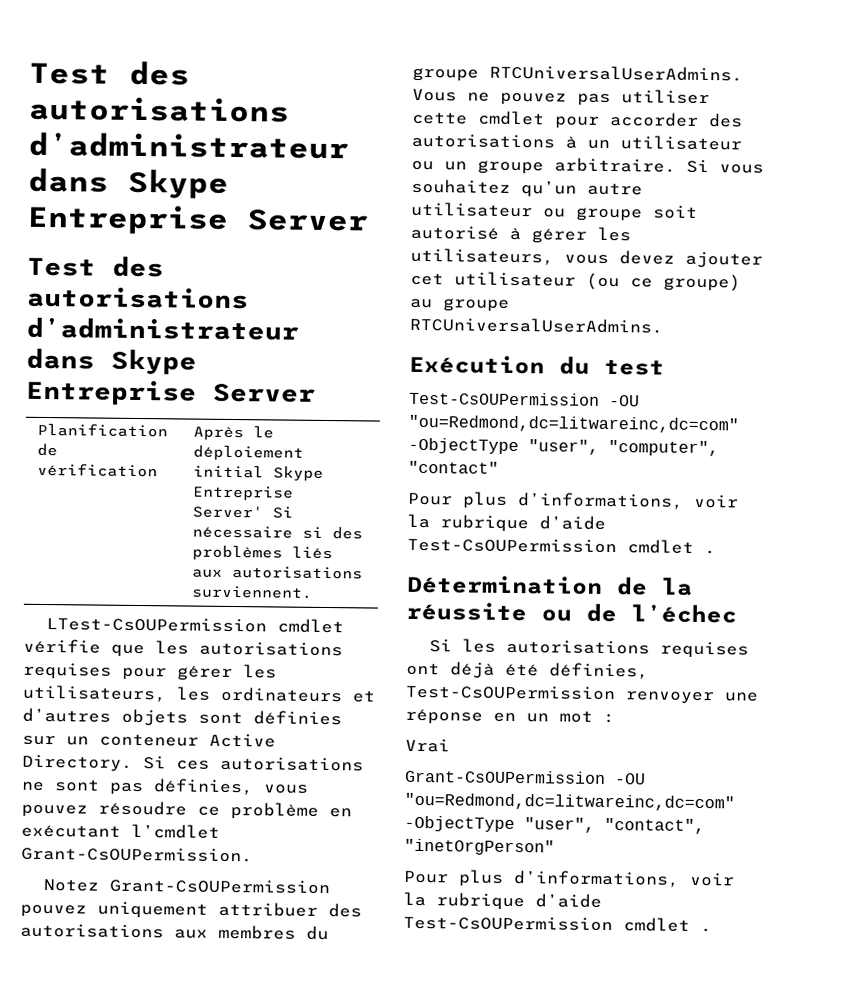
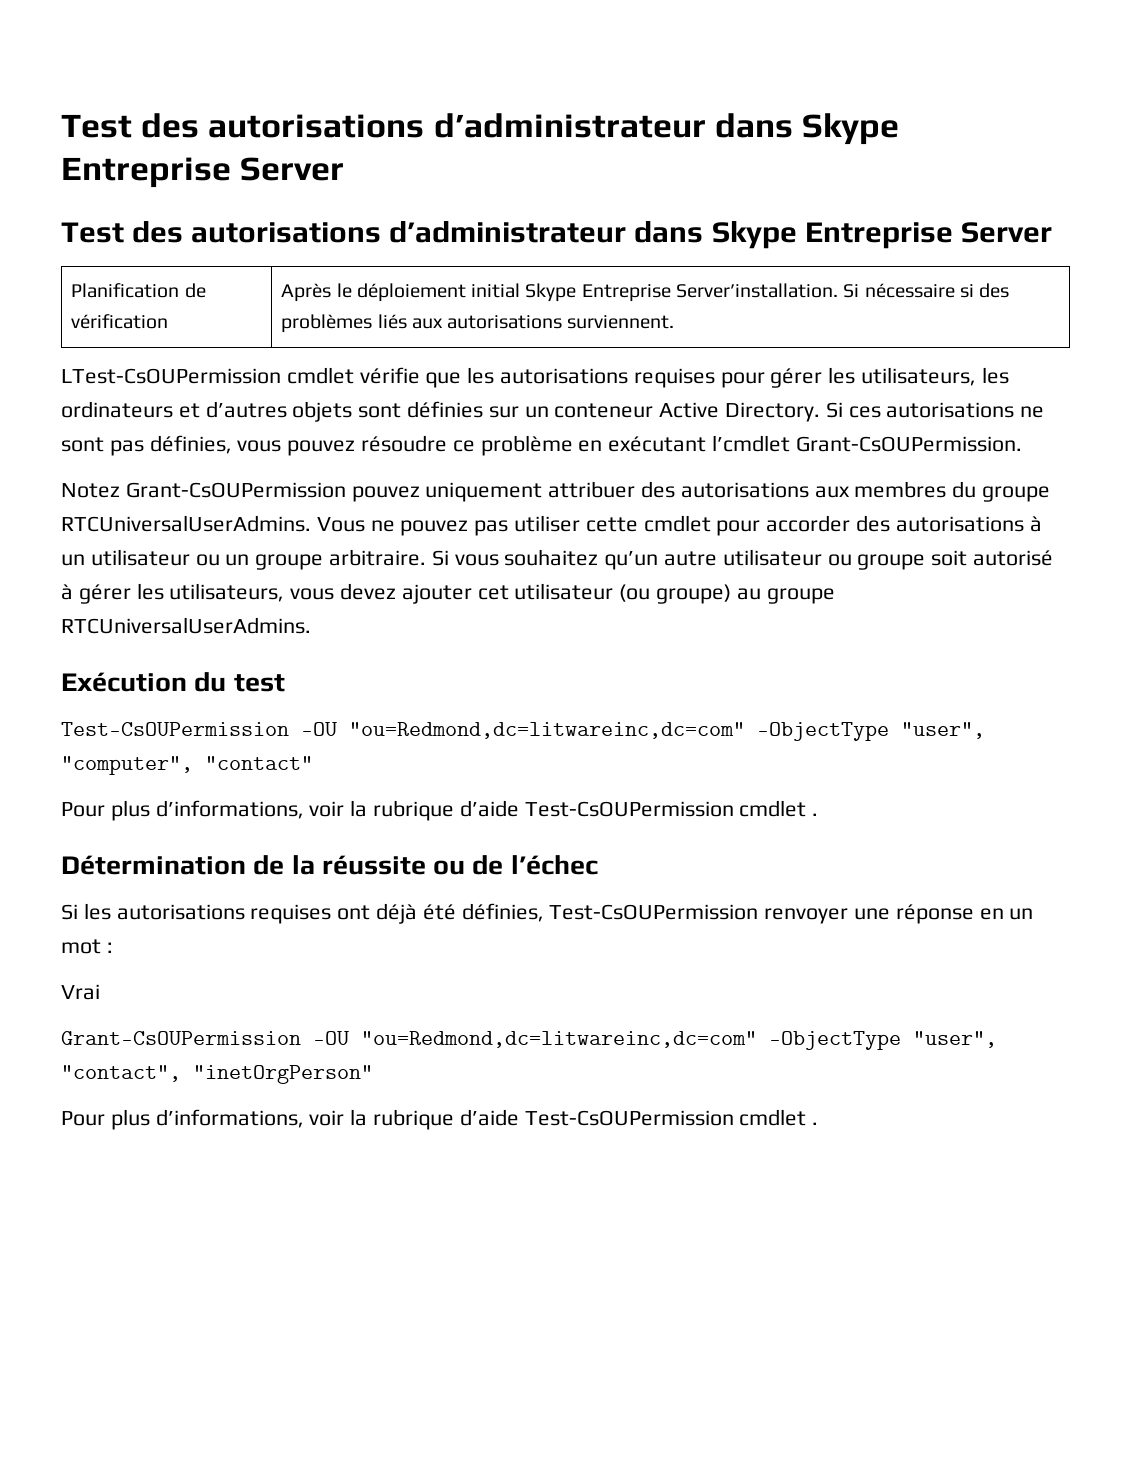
[191,505,263,519] Server' -> [675,283,838,298] Server’installation.
[630,278,653,288] ce -> (651, 593) none

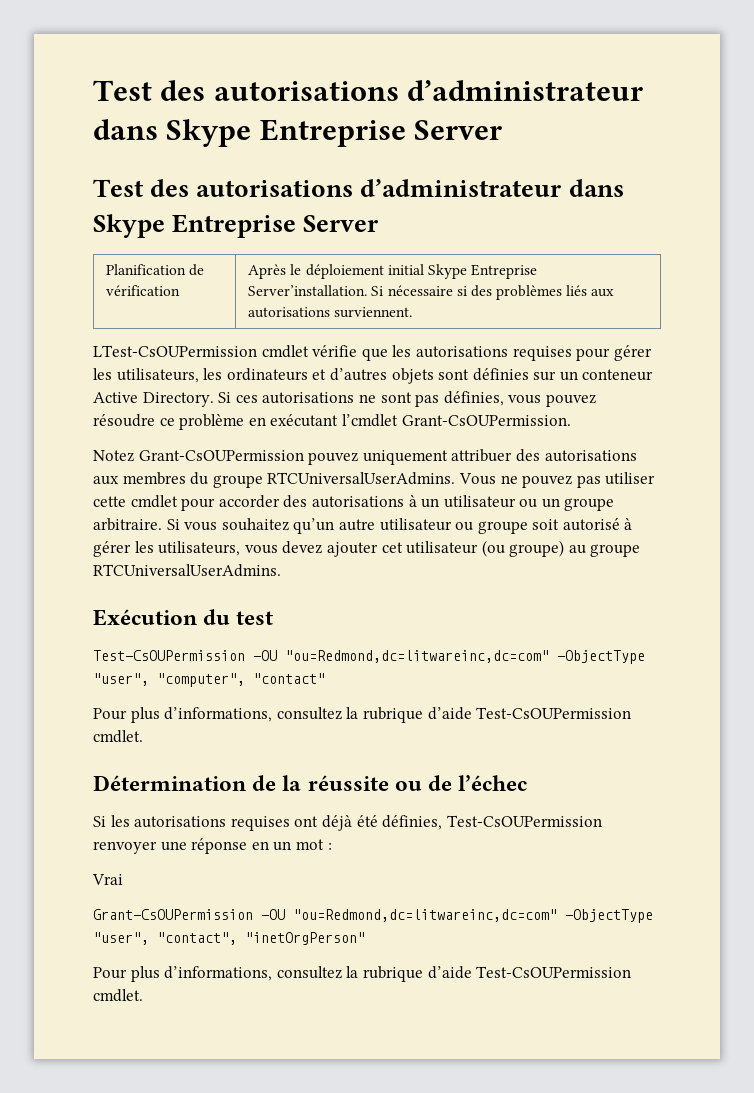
[309,800,819,821] voir la rubrique d’aide Test-CsOUPermission cmdlet . -> [276,707,632,723] [93,730,143,743] consultez la rubrique d’aide Test-CsOUPermission cmdlet.
[309,1109,819,1130] voir la rubrique d’aide Test-CsOUPermission cmdlet . -> [276,966,632,982] [93,989,143,1002] consultez la rubrique d’aide Test-CsOUPermission cmdlet.

